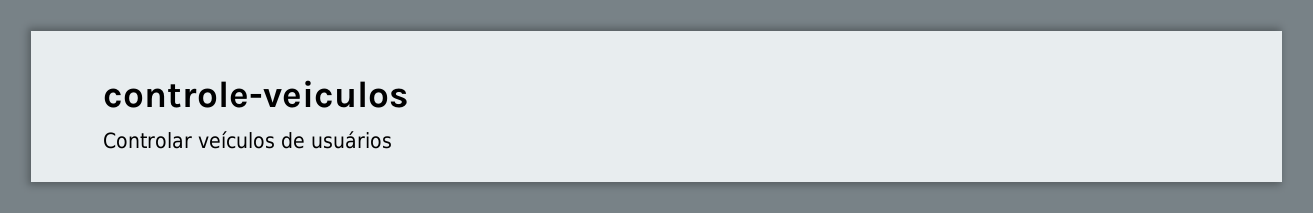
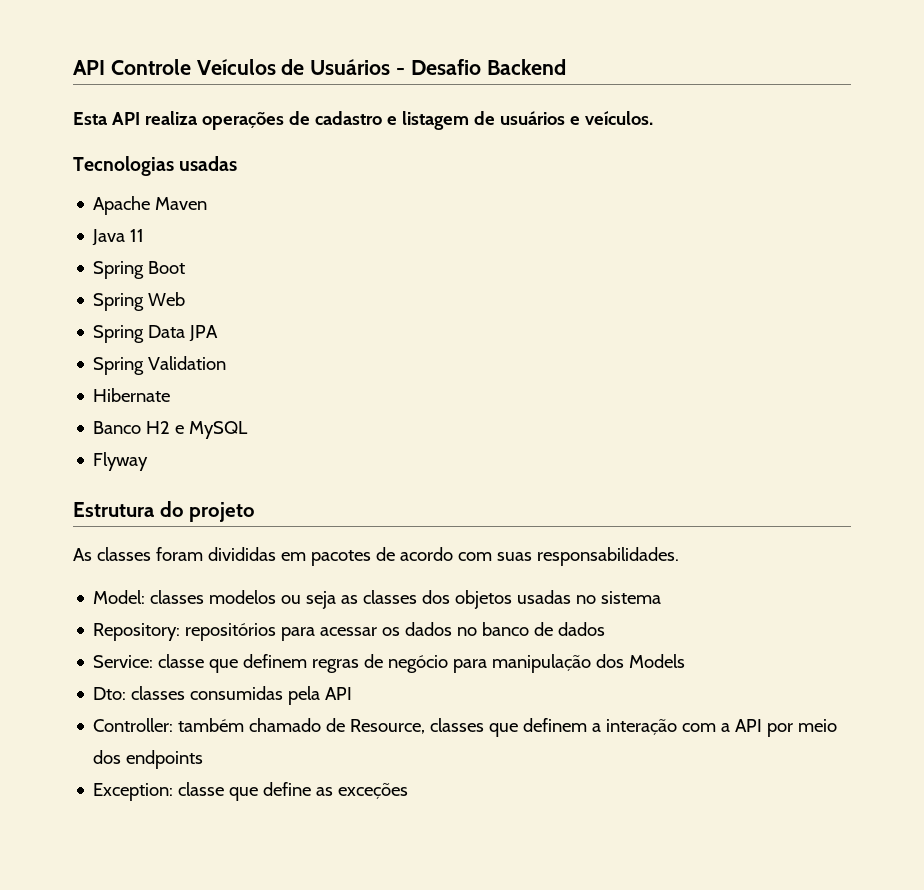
[103,80,409,108] [103,131,392,149] controle-veiculos // Controlar veículos de usuários -> [73,59,566,75] [73,111,653,130] [73,156,238,176] [93,196,208,215] [92,229,145,246] [93,261,186,279] [93,292,186,311] [93,325,219,343] [93,356,227,375] [93,388,171,402] [93,421,249,439] [93,452,149,471] [73,501,256,522] [73,547,679,566] [93,590,662,609] [93,622,606,641] [93,654,686,673] [93,686,353,705] [93,718,838,737] [93,750,204,769] [93,782,409,801] API Controle Veículos de Usuários - Desafio Backend // Esta API realiza operações de cadastro e listagem de usuários e veículos. // Tecnologias usadas // Apache Maven // Java 11 // Spring Boot // Spring Web // Spring Data JPA // Spring Validation // Hibernate // Banco H2 e MySQL // Flyway // Estrutura do projeto // As classes foram divididas em pacotes de acordo com suas responsabilidades. // Model: classes modelos ou seja as classes dos objetos usadas no sistema // Repository: repositórios para acessar os dados no banco de dados // Service: classe que definem regras de negócio para manipulação dos Models // Dto: classes consumidas pela API // Controller: também chamado de Resource, classes que definem a interação com a API por meio dos endpoints // Exception: classe que define as exceções

